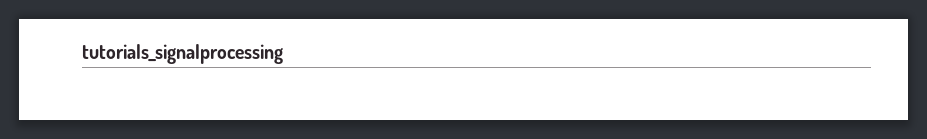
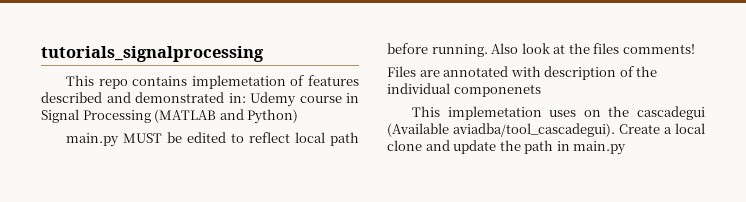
(283, 54) none -> [66,75,359,89] [41,92,359,107] [41,109,299,124] [66,132,359,147] [387,43,695,57] [387,66,658,80] [387,83,541,97] [412,106,705,120] [387,123,705,137] [387,140,627,155] // This repo contains implemetation of features described and demonstrated in: Udemy course in Signal Processing (MATLAB and Python) // main.py MUST be edited to reflect local path before running. Also look at the files comments! // Files are annotated with description of the individual componenets // This implemetation uses on the cascadegui (Available aviadba/tool_cascadegui). Create a local clone and update the path in main.py

